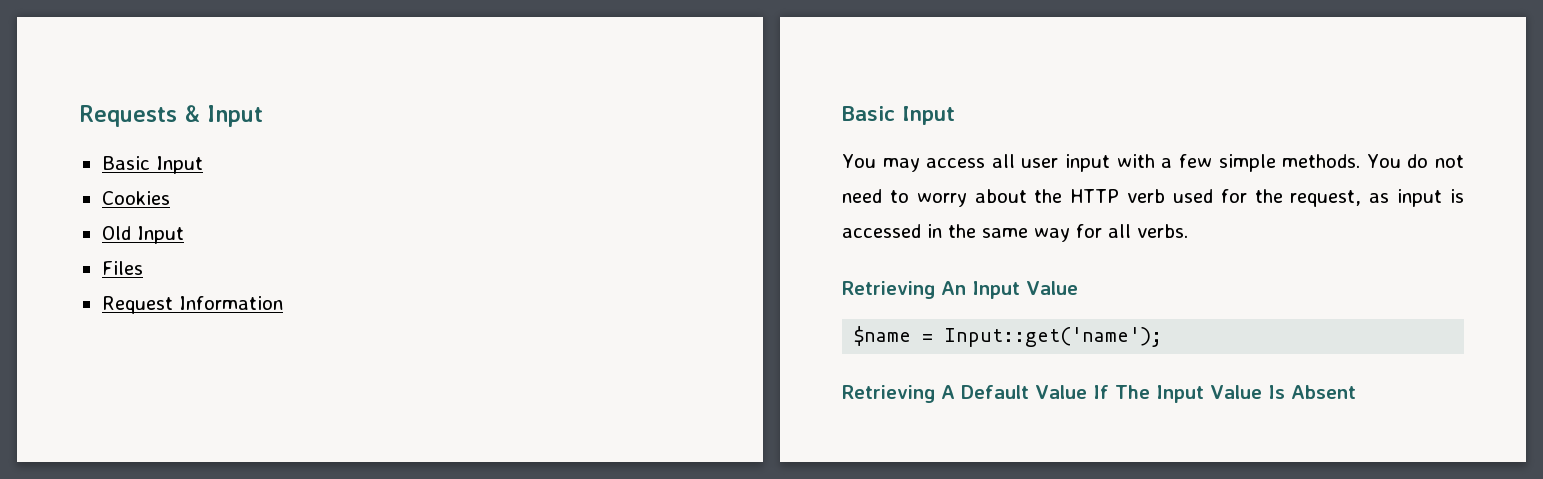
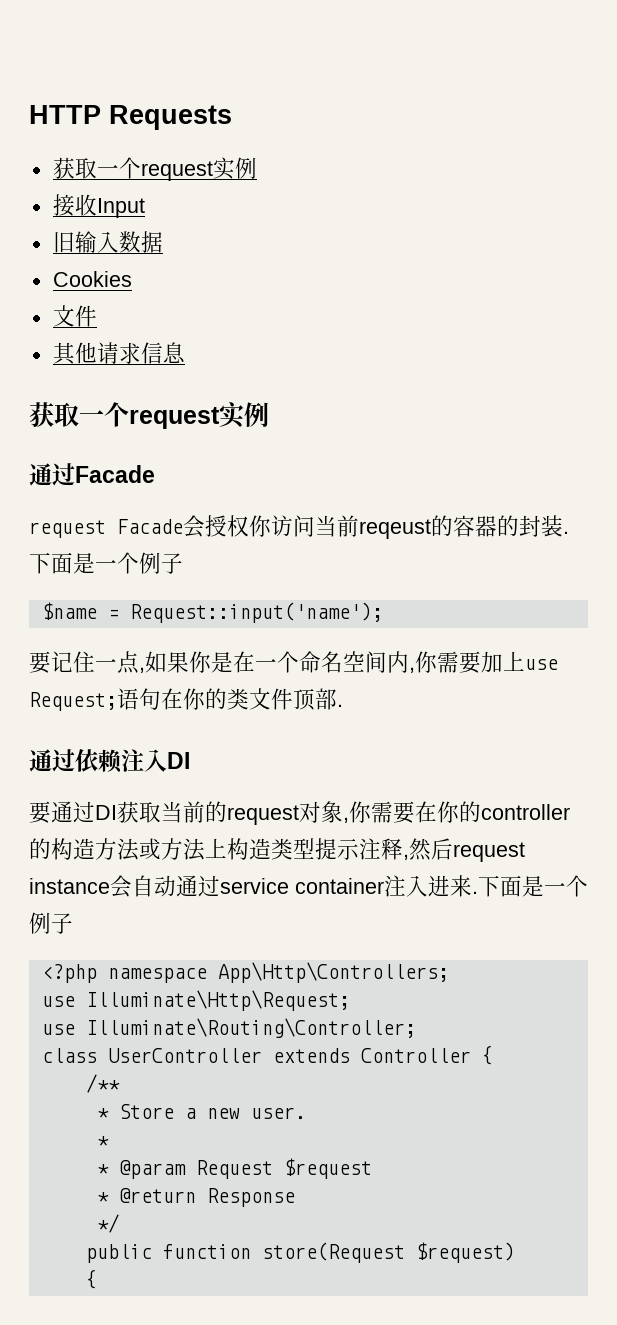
(79, 116) none -> [29,105,101,124] HTTP
[184,105,263,127] [101,156,203,174] & Input // Basic Input -> [52,157,257,181] [52,194,145,218] [52,231,163,253] // 获取一个request实例 // 接收Input // 旧输入数据
[101,226,184,244] [101,261,143,275] [101,296,283,314] [842,106,955,125] [842,154,1464,172] [842,189,1464,207] [842,224,1188,242] [842,281,1078,299] [854,326,1163,347] [842,385,1356,403] Old Input // Files // Request Information // Basic Input // You may access all user input with a few simple methods. You do not need to worry about the HTTP verb used for the request, as input is accessed in the same way for all verbs. // Retrieving An Input Value // $name = Input::get('name'); // Retrieving A Default Value If The Input Value Is Absent -> [52,305,97,327] [52,342,185,365] [29,402,269,429] [29,463,155,486] [29,515,569,539] [29,552,183,574] [41,602,383,623] [29,651,558,674] [29,688,343,711] [29,749,190,773] [29,801,570,825] [29,838,525,862] [29,875,588,898] [29,912,73,934] [41,962,449,983] [41,990,350,1011] [41,1018,416,1038] [41,1045,493,1065] [85,1074,120,1093] [96,1104,306,1119] [96,1136,109,1147] [96,1158,372,1179] [96,1188,295,1207] [96,1214,119,1233] [85,1242,515,1263] [85,1269,97,1289] 文件 // 其他请求信息 // 获取一个request实例 // 通过Facade // request Facade会授权你访问当前reqeust的容器的封装.下面是一个例子 // $name = Request::input('name'); // 要记住一点,如果你是在一个命名空间内,你需要加上use Request;语句在你的类文件顶部. // 通过依赖注入DI // 要通过DI获取当前的request对象,你需要在你的controller的构造方法或方法上构造类型提示注释,然后request instance会自动通过service container注入进来.下面是一个例子 // <?php namespace App\Http\Controllers; // use Illuminate\Http\Request; // use Illuminate\Routing\Controller; // class UserController extends Controller { // /** // * Store a new user. // * // * @param Request $request // * @return Response // */ // public function store(Request $request) // {

